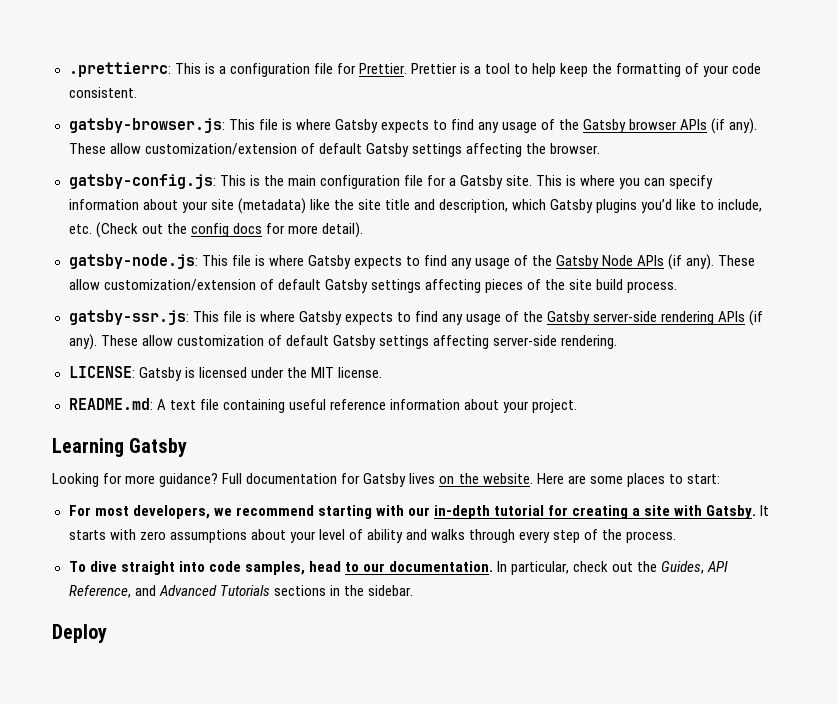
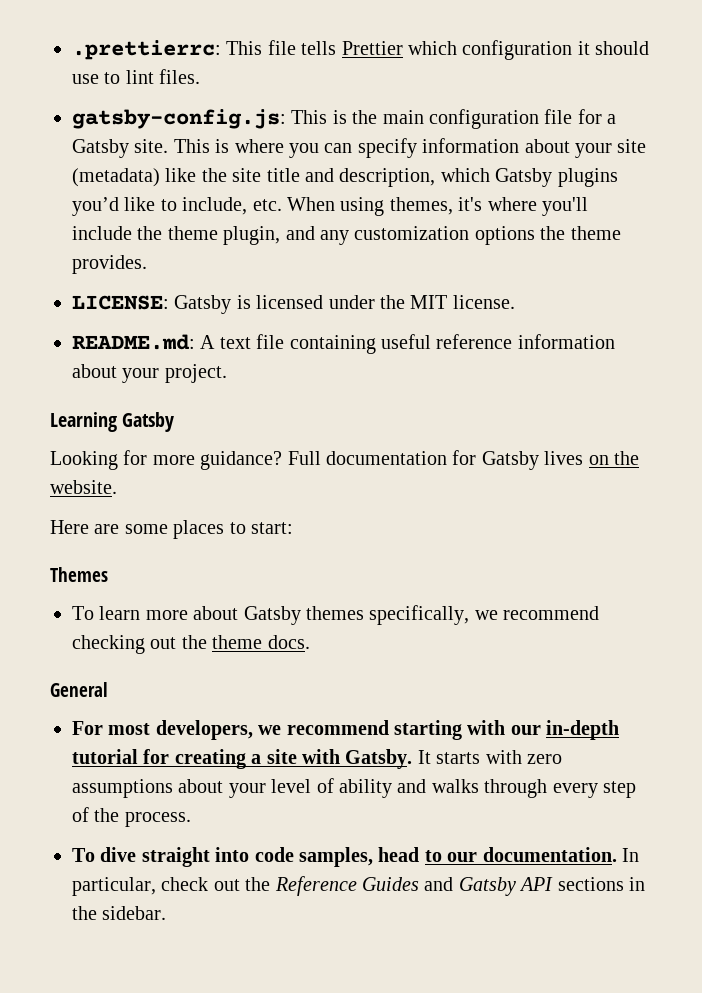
[204,63,762,77] [68,87,137,98] [68,118,758,134] [68,143,600,157] is a configuration file for Prettier. Prettier is a tool to help keep the formatting of your code consistent. // gatsby-browser.js: This file is where Gatsby expects to find any usage of the Gatsby browser APIs (if any). These allow customization/extension of default Gatsby settings affecting the browser. -> [267,40,650,60] [72,69,201,84] file tells Prettier which configuration it should use to lint files.
[95,222,363,238] [68,254,756,270] [68,279,678,293] [68,310,764,326] [68,334,617,350] (Check out the config docs for more detail). // gatsby-node.js: This file is where Gatsby expects to find any usage of the Gatsby Node APIs (if any). These allow customization/extension of default Gatsby settings affecting pieces of the site build process. // gatsby-ssr.js: This file is where Gatsby expects to find any usage of the Gatsby server-side rendering APIs (if any). These allow customization of default Gatsby settings affecting server-side rendering. -> [287,197,588,216] [72,226,621,245] [72,255,147,274] When using themes, it's where you'll include the theme plugin, and any customization options the theme provides.
(533, 478) none -> (117, 487) //
(720, 479) none -> [50,567,108,582] [72,605,600,625] [72,635,310,654] [50,682,108,697] // Themes // To learn more about Gatsby themes specifically, we recommend checking out the theme docs. // General
[661,561,729,574] [68,585,270,598] Guides, API Reference, and Advanced Tutorials -> [274,876,554,896] Reference Guides and Gatsby API
[52,624,107,643] // Deploy -> (167, 913) none

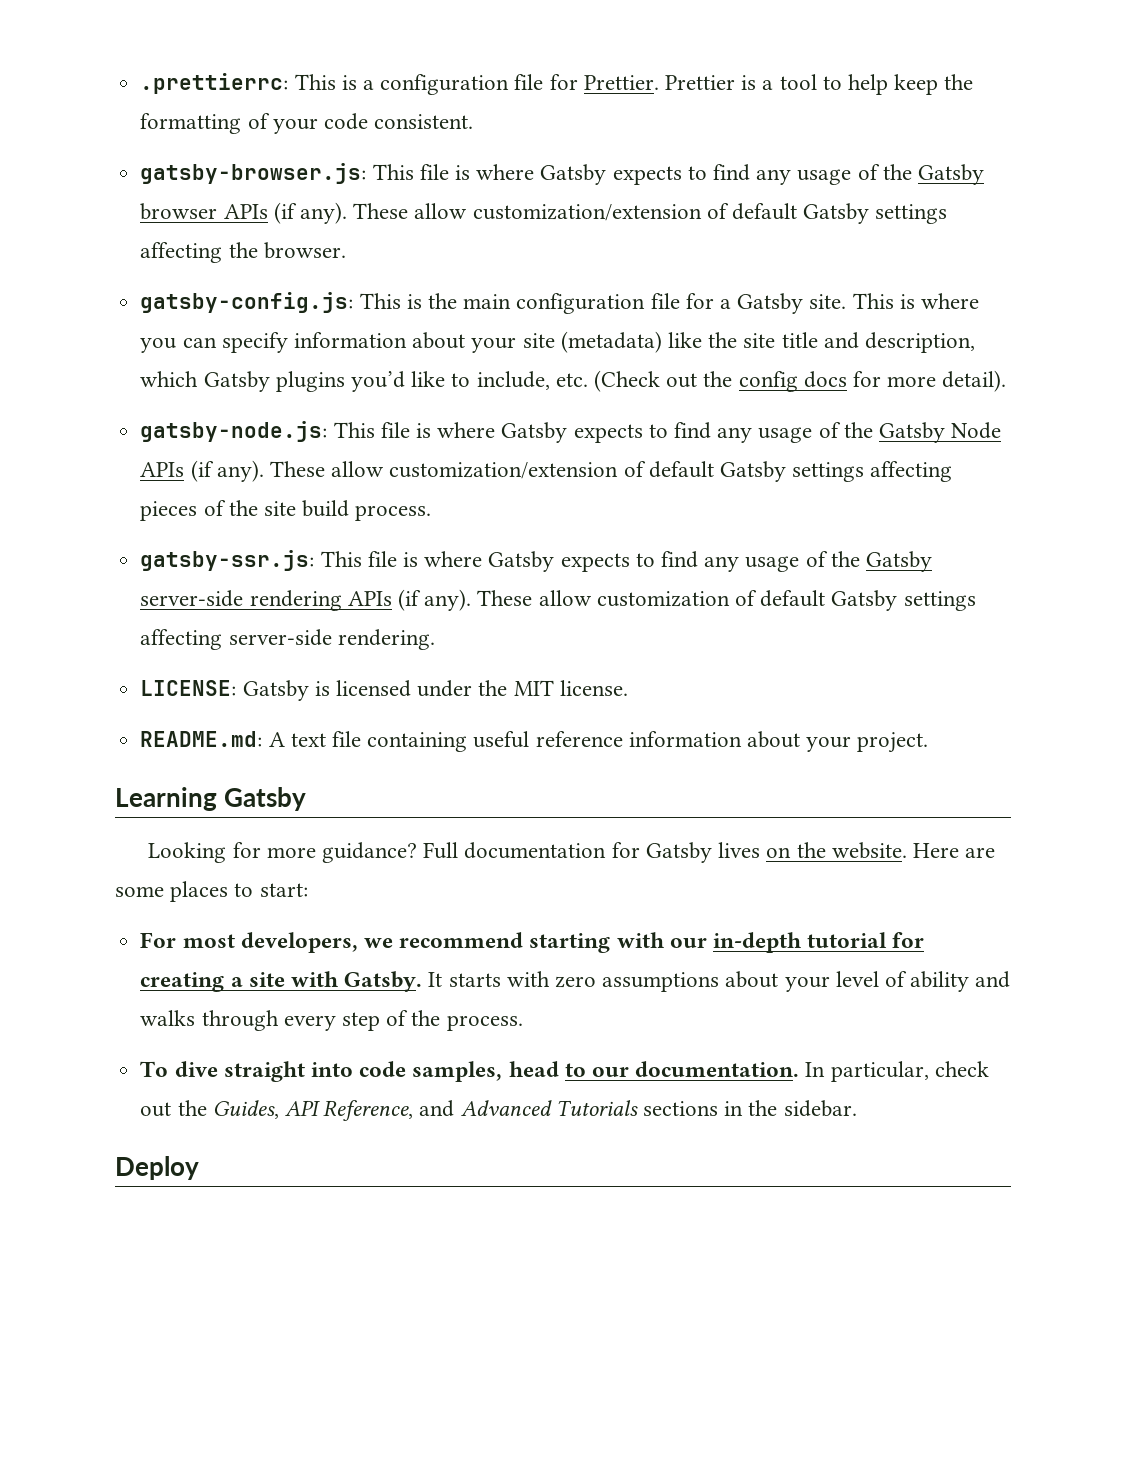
[267,40,650,60] [72,69,201,84] file tells Prettier which configuration it should use to lint files. -> [341,74,974,95] [140,113,474,134] [140,163,985,185] [140,202,948,224] [140,242,346,263] is a configuration file for Prettier. Prettier is a tool to help keep the formatting of your code consistent. // gatsby-browser.js: This file is where Gatsby expects to find any usage of the Gatsby browser APIs (if any). These allow customization/extension of default Gatsby settings affecting the browser.
[287,197,588,216] [72,226,621,245] [72,255,147,274] When using themes, it's where you'll include the theme plugin, and any customization options the theme provides. -> [593,370,1007,392] [140,421,1002,443] [140,460,953,482] [140,500,432,521] [140,550,933,572] [140,589,976,611] [140,629,435,650] (Check out the config docs for more detail). // gatsby-node.js: This file is where Gatsby expects to find any usage of the Gatsby Node APIs (if any). These allow customization/extension of default Gatsby settings affecting pieces of the site build process. // gatsby-ssr.js: This file is where Gatsby expects to find any usage of the Gatsby server-side rendering APIs (if any). These allow customization of default Gatsby settings affecting server-side rendering.
(117, 487) // -> (907, 850) none
[50,567,108,582] [72,605,600,625] [72,635,310,654] [50,682,108,697] // Themes // To learn more about Gatsby themes specifically, we recommend checking out the theme docs. // General -> (308, 890) none
[274,876,554,896] Reference Guides and Gatsby API -> [212,1100,638,1121] Guides, API Reference, and Advanced Tutorials
(167, 913) none -> [115,1156,199,1180] // Deploy

